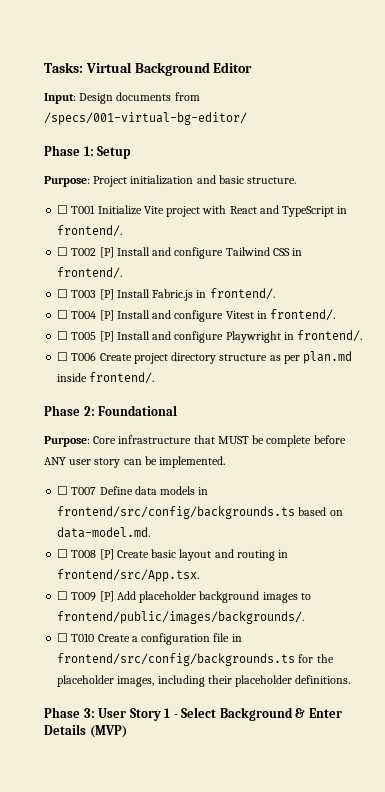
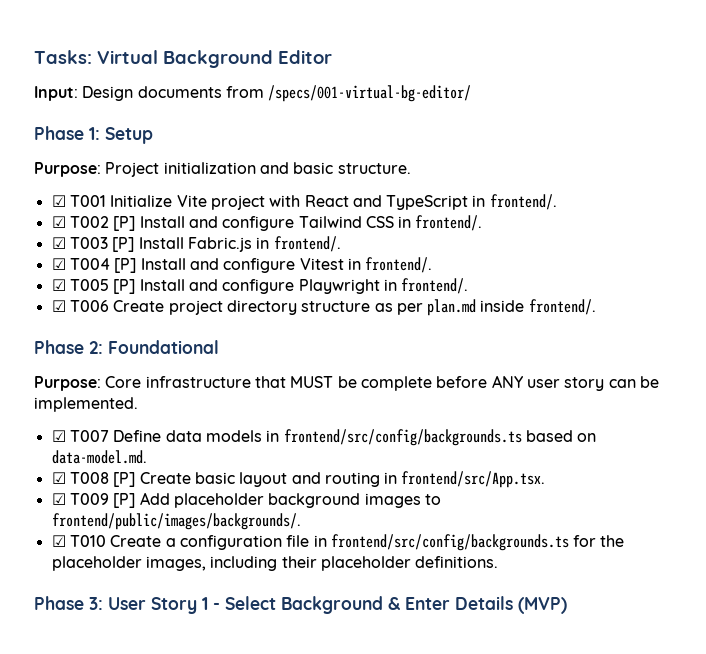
[57,205,69,214] ☐ -> [51,195,66,207] ☑
[57,247,69,256] ☐ -> [51,216,66,228] ☑
[57,289,69,298] ☐ -> [51,237,66,249] ☑
[57,310,69,319] ☐ -> [51,258,66,270] ☑
[57,331,69,340] ☐ -> [51,279,66,291] ☑
[57,352,69,361] ☐ -> [51,300,66,312] ☑
[57,486,69,495] ☐ -> [51,430,66,442] ☑
[57,549,69,558] ☐ -> [51,472,66,484] ☑
[57,591,69,600] ☐ -> [51,493,66,505] ☑
[57,633,69,642] ☐ -> [51,535,66,547] ☑

